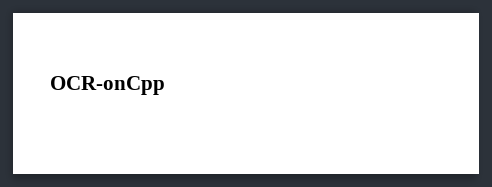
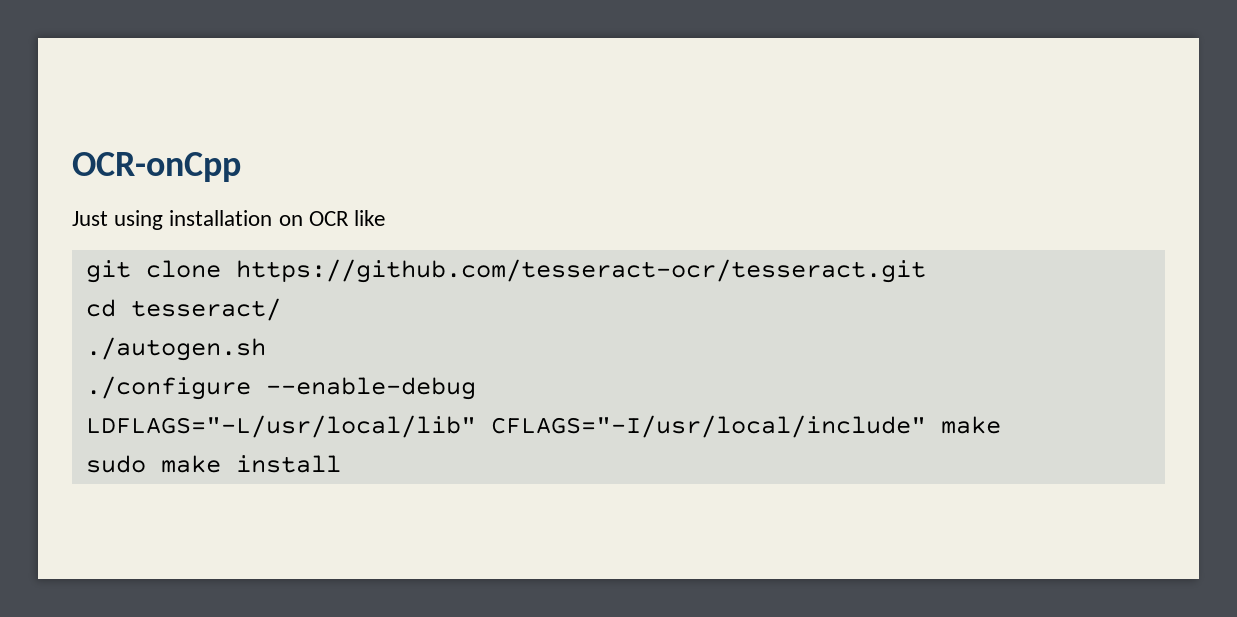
(165, 85) none -> [72,210,386,230] [85,259,926,283] [85,298,281,321] [85,337,266,361] [85,376,476,400] [85,415,1001,438] [85,455,341,473] // Just using installation on OCR like // git clone https://github.com/tesseract-ocr/tesseract.git // cd tesseract/ // ./autogen.sh // ./configure --enable-debug // LDFLAGS="-L/usr/local/lib" CFLAGS="-I/usr/local/include" make // sudo make install

